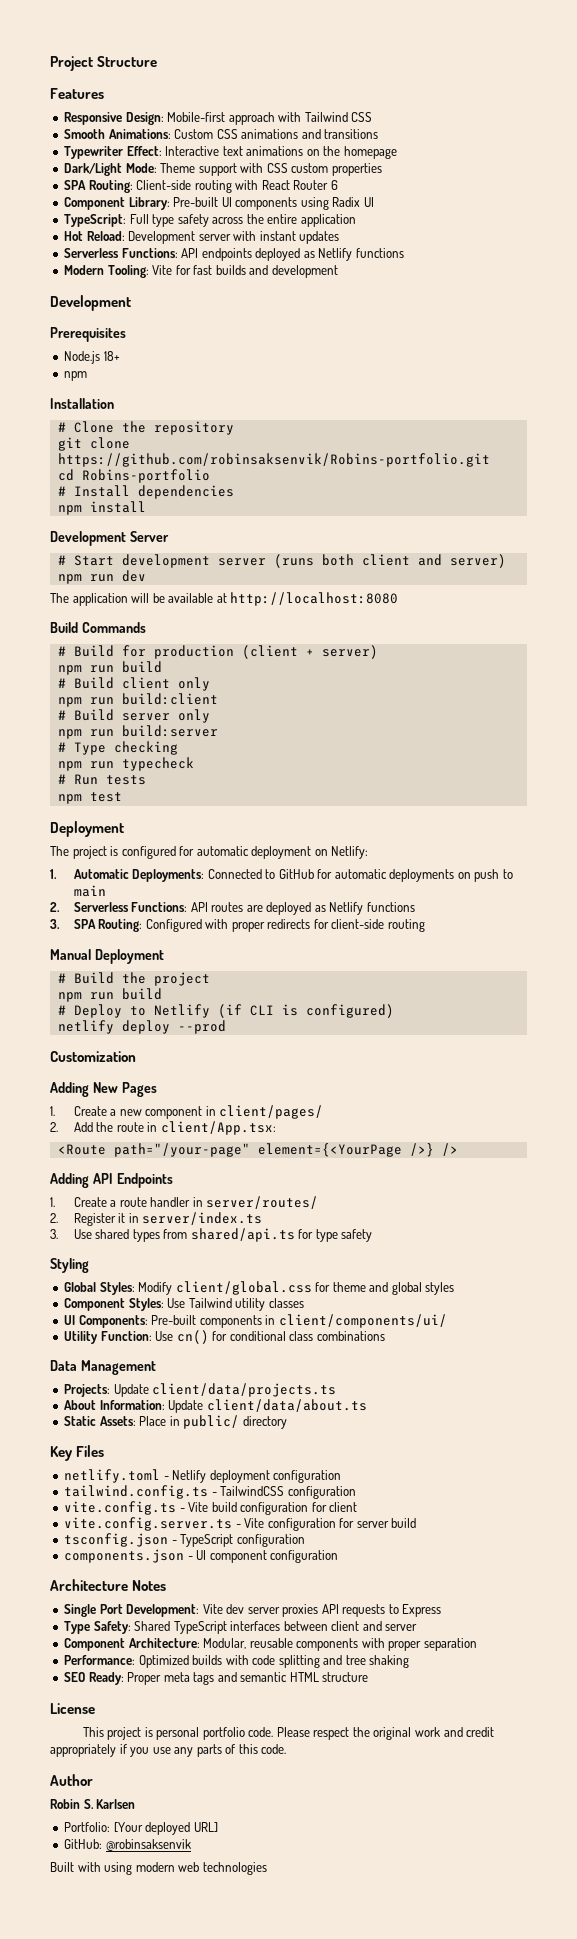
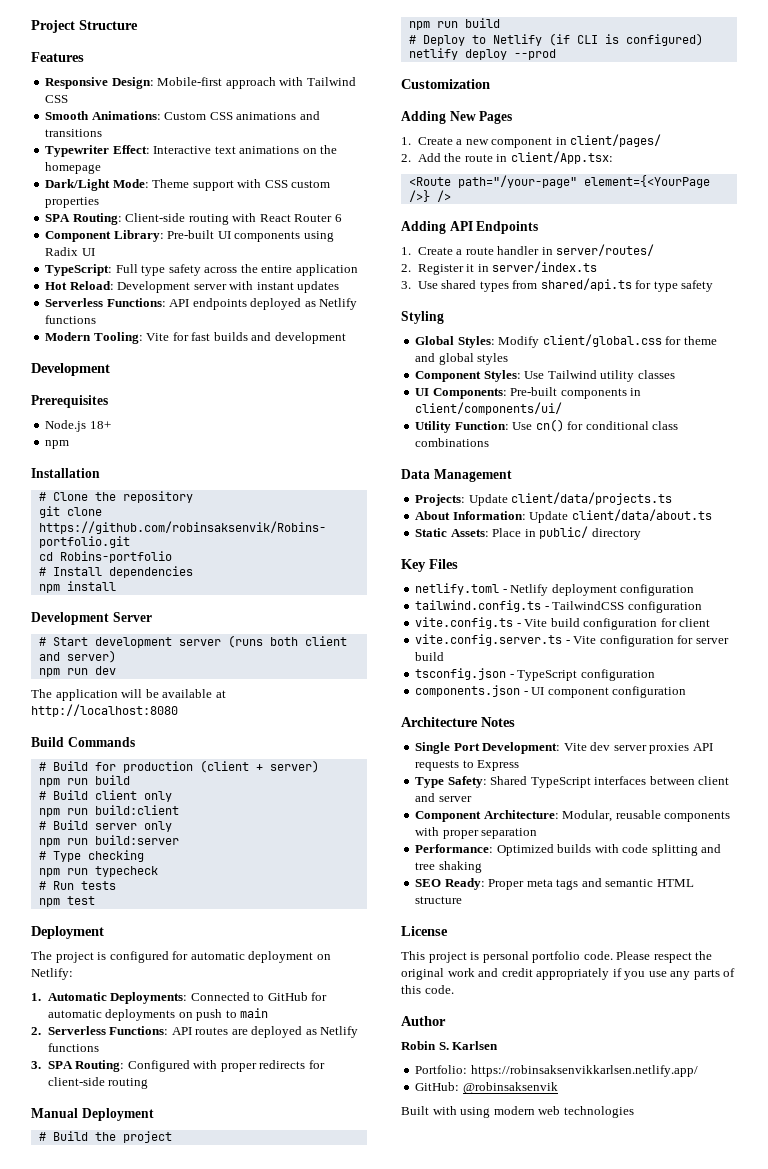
[113,1822,218,1835] [Your deployed URL] -> [470,1065,698,1077] https://robinsaksenvikkarlsen.netlify.app/

